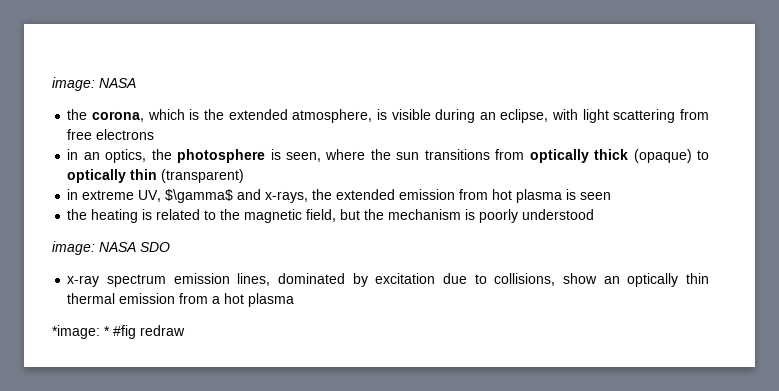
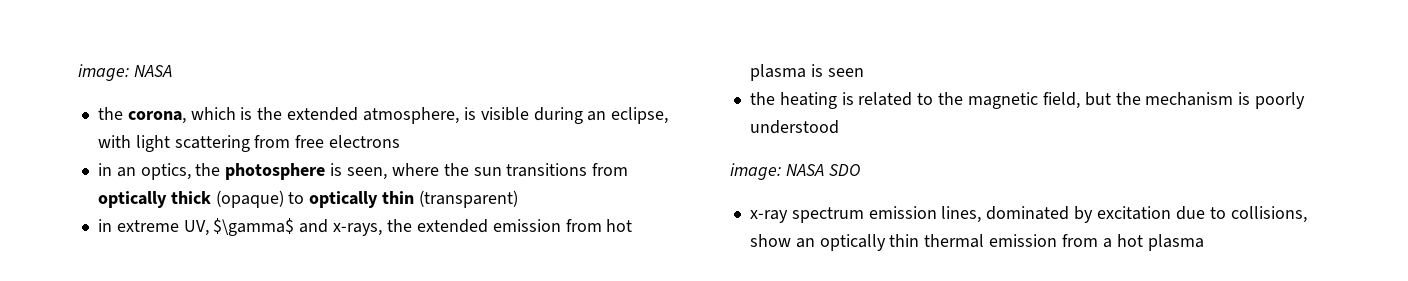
[52,325,185,339] // *image: * #fig redraw -> (1204, 242) none

